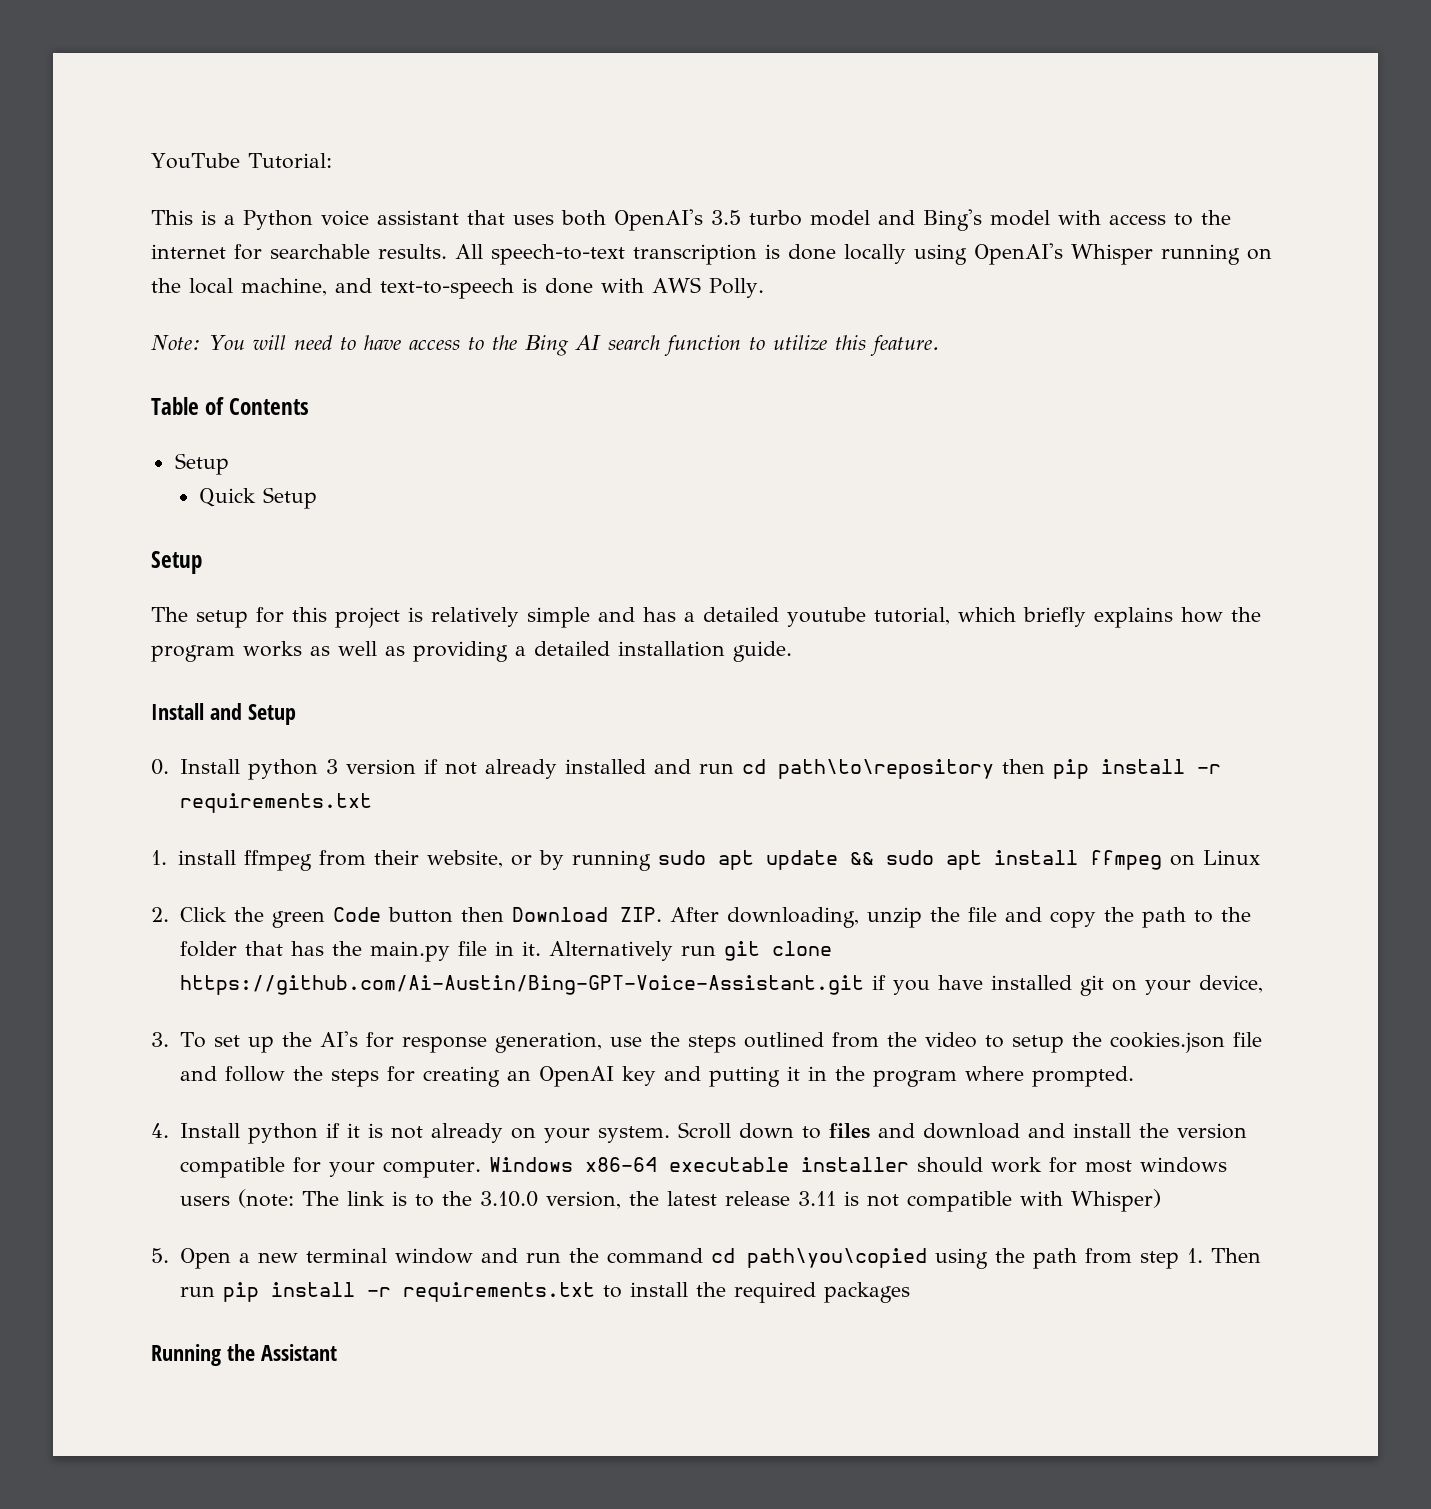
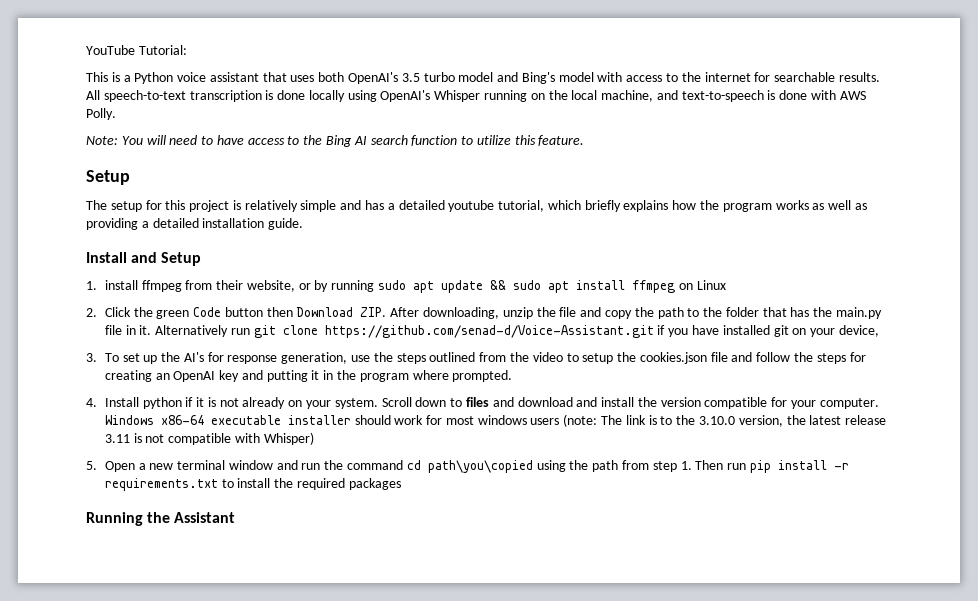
[151,397,310,415] [174,453,229,475] [199,487,318,509] // Table of Contents // Setup // Quick Setup -> (585, 140) none
[151,759,1221,780] [179,793,372,813] // 0. Install python 3 version if not already installed and run cd path\to\repository then pip install -r requirements.txt -> (202, 259) none
[179,975,864,995] https://github.com/Ai-Austin/Bing-GPT-Voice-Assistant.git -> [324,325,654,338] https://github.com/senad-d/Voice-Assistant.git

